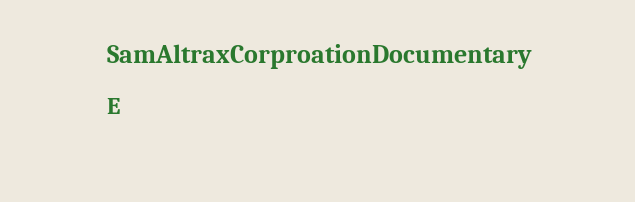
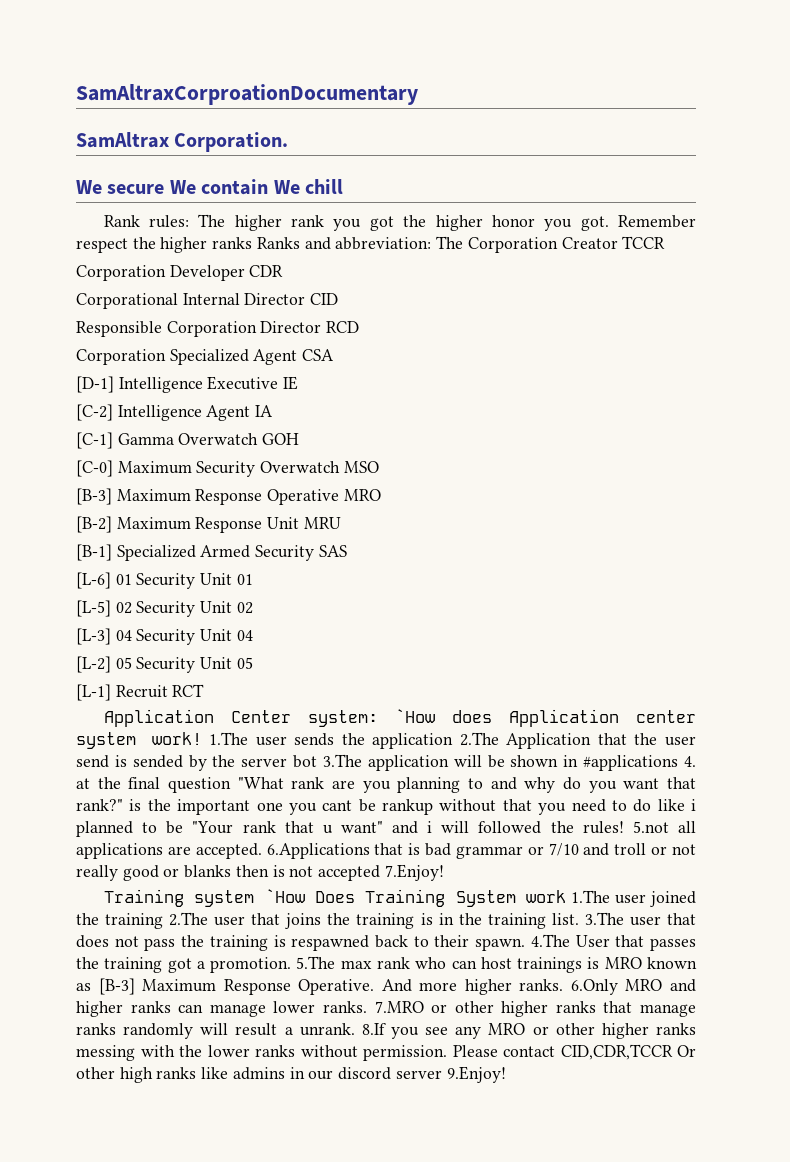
[107,98,120,114] E -> [76,132,289,152] [76,179,343,195] [103,214,696,231] [76,236,666,253] [76,265,284,281] [76,293,339,309] [76,321,360,337] [76,349,335,365] [76,376,299,393] [76,404,274,421] [76,432,300,449] [76,460,379,477] [76,488,381,505] [76,516,341,533] [76,544,347,561] [76,572,253,589] [76,600,253,617] [76,628,253,645] [76,656,253,673] [76,684,205,701] [103,709,696,727] [76,732,696,749] [76,754,696,771] [76,777,696,793] [76,799,696,815] [76,821,696,837] [76,843,696,859] [76,864,444,881] [103,889,696,907] [76,912,696,929] [76,934,696,951] [76,956,697,973] [76,978,696,995] [76,1001,696,1017] [76,1023,696,1039] [76,1044,696,1061] [76,1066,506,1083] SamAltrax Corporation. // We secure We contain We chill // Rank rules: The higher rank you got the higher honor you got. Remember respect the higher ranks Ranks and abbreviation: The Corporation Creator TCCR // Corporation Developer CDR // Corporational Internal Director CID // Responsible Corporation Director RCD // Corporation Specialized Agent CSA // [D-1] Intelligence Executive IE // [C-2] Intelligence Agent IA // [C-1] Gamma Overwatch GOH // [C-0] Maximum Security Overwatch MSO // [B-3] Maximum Response Operative MRO // [B-2] Maximum Response Unit MRU // [B-1] Specialized Armed Security SAS // [L-6] 01 Security Unit 01 // [L-5] 02 Security Unit 02 // [L-3] 04 Security Unit 04 // [L-2] 05 Security Unit 05 // [L-1] Recruit RCT // Application Center system: `How does Application center system work! 1.The user sends the application 2.The Application that the user send is sended by the server bot 3.The application will be shown in #applications 4. at the final question "What rank are you planning to and why do you want that rank?" is the important one you cant be rankup without that you need to do like i planned to be "Your rank that u want" and i will followed the rules! 5.not all applications are accepted. 6.Applications that is bad grammar or 7/10 and troll or not really good or blanks then is not accepted 7.Enjoy! // Training system `How Does Training System work 1.The user joined the training 2.The user that joins the training is in the training list. 3.The user that does not pass the training is respawned back to their spawn. 4.The User that passes the training got a promotion. 5.The max rank who can host trainings is MRO known as [B-3] Maximum Response Operative. And more higher ranks. 6.Only MRO and higher ranks can manage lower ranks. 7.MRO or other higher ranks that manage ranks randomly will result a unrank. 8.If you see any MRO or other higher ranks messing with the lower ranks without permission. Please contact CID,CDR,TCCR Or other high ranks like admins in our discord server 9.Enjoy!

